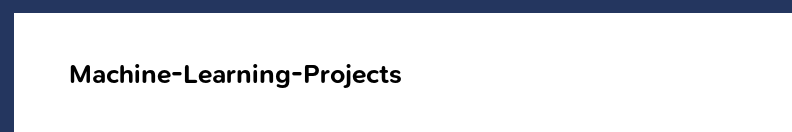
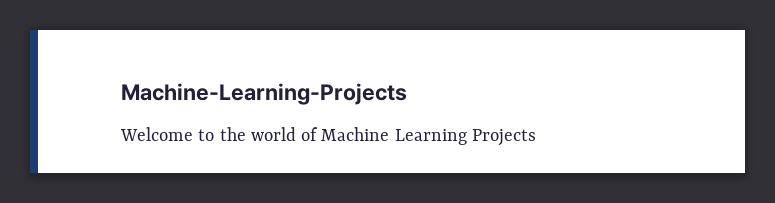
(402, 76) none -> [120,127,536,146] // Welcome to the world of Machine Learning Projects

